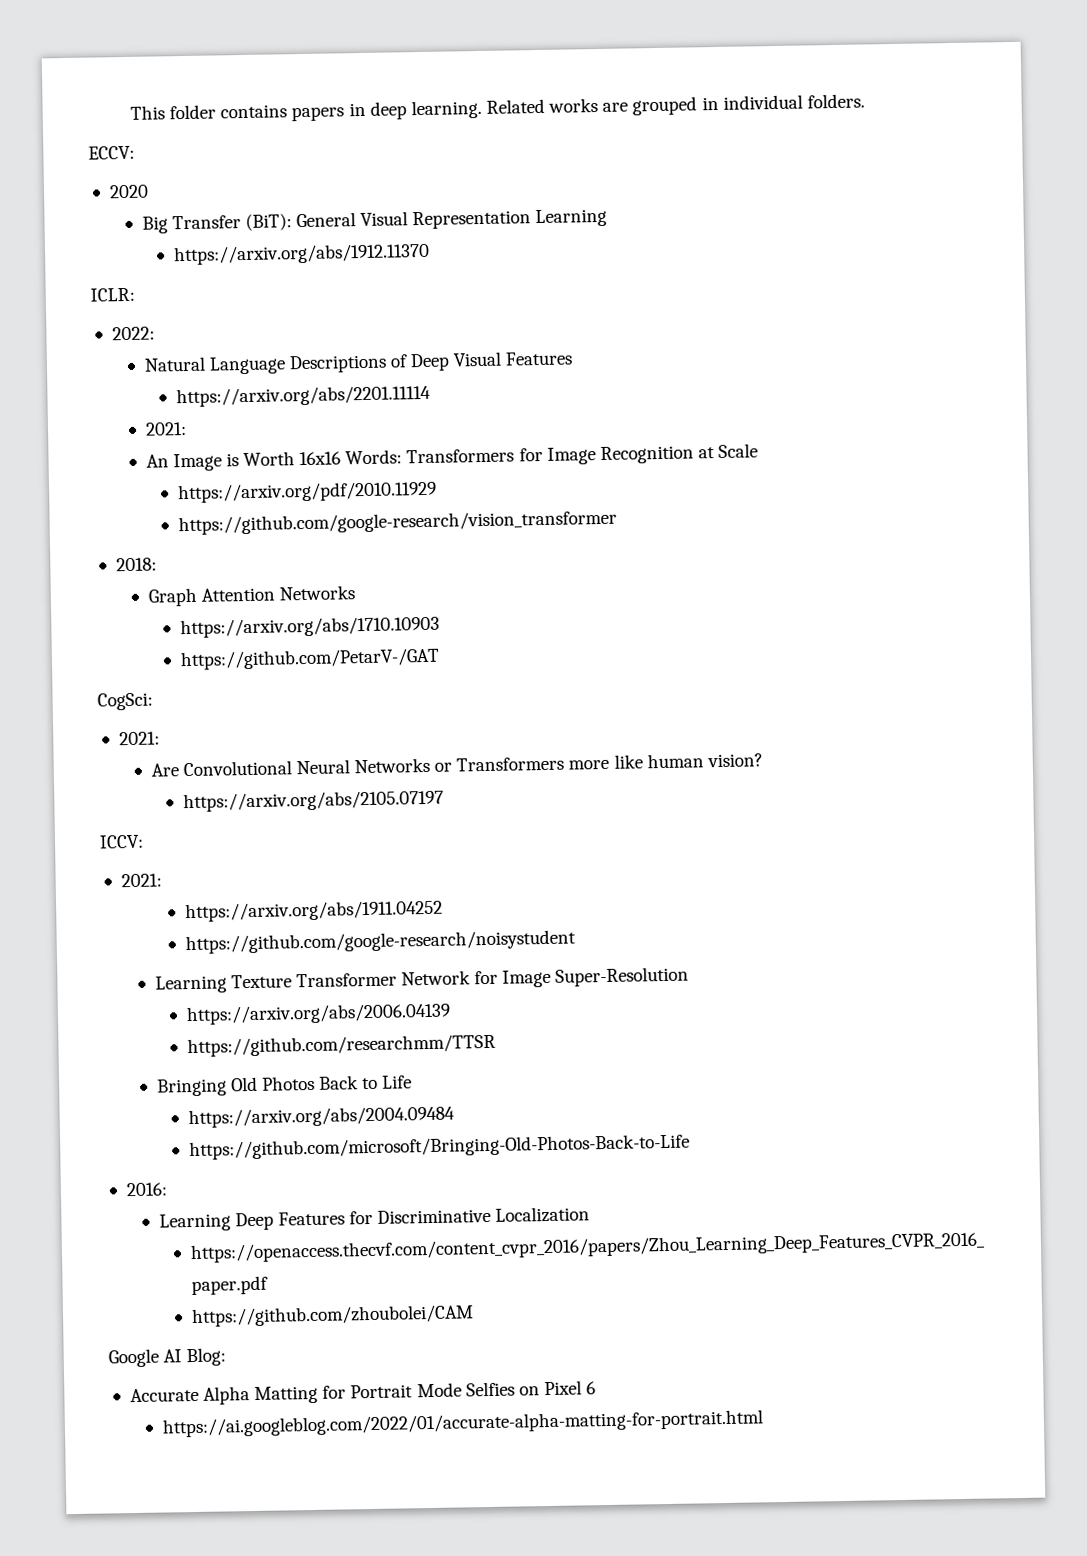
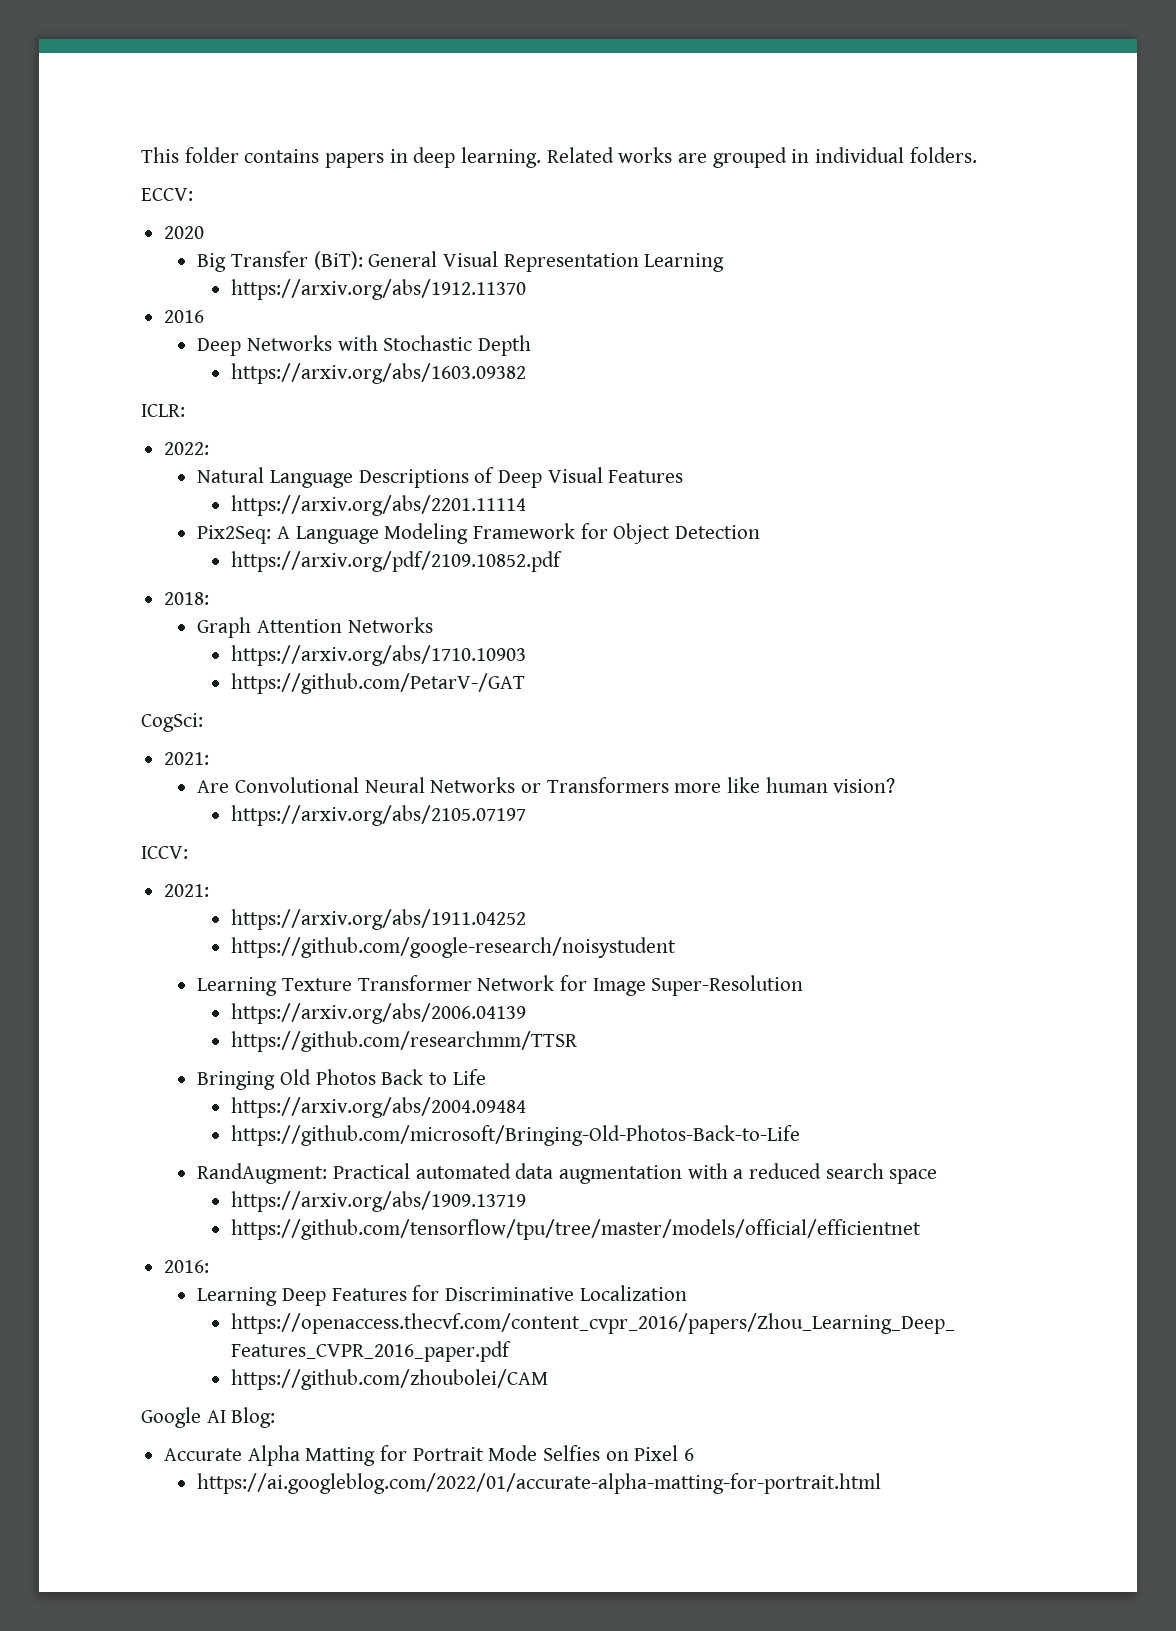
(431, 254) none -> [164,310,205,323] [197,335,532,356] [230,363,526,384] // 2016 // Deep Networks with Stochastic Depth // https://arxiv.org/abs/1603.09382
[144,422,187,436] [145,443,759,472] [177,480,438,504] [178,509,618,536] 2021: // An Image is Worth 16x16 Words: Transformers for Image Recognition at Scale // https://arxiv.org/pdf/2010.11929 // https://github.com/google-research/vision_transformer -> [197,523,761,544] [230,551,562,572] Pix2Seq: A Language Modeling Framework for Object Detection // https://arxiv.org/pdf/2109.10852.pdf
(691, 1147) none -> [197,1163,938,1184] [230,1191,526,1212] [230,1219,921,1240] // RandAugment: Practical automated data augmentation with a reduced search space // https://arxiv.org/abs/1909.13719 // https://github.com/tensorflow/tpu/tree/master/models/official/efficientnet

